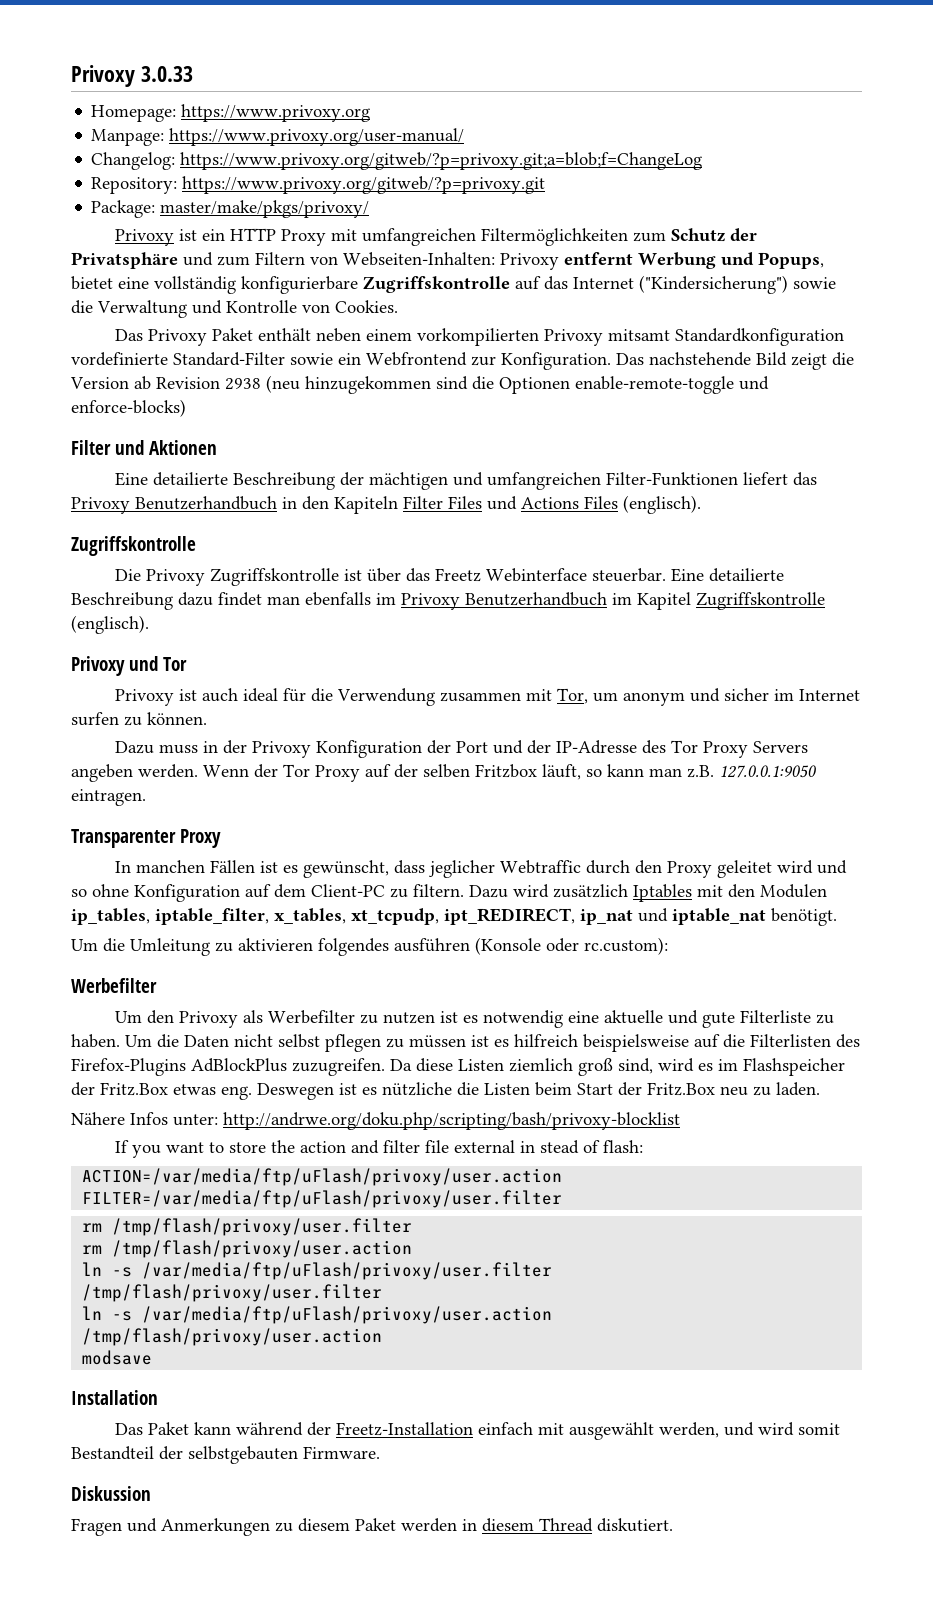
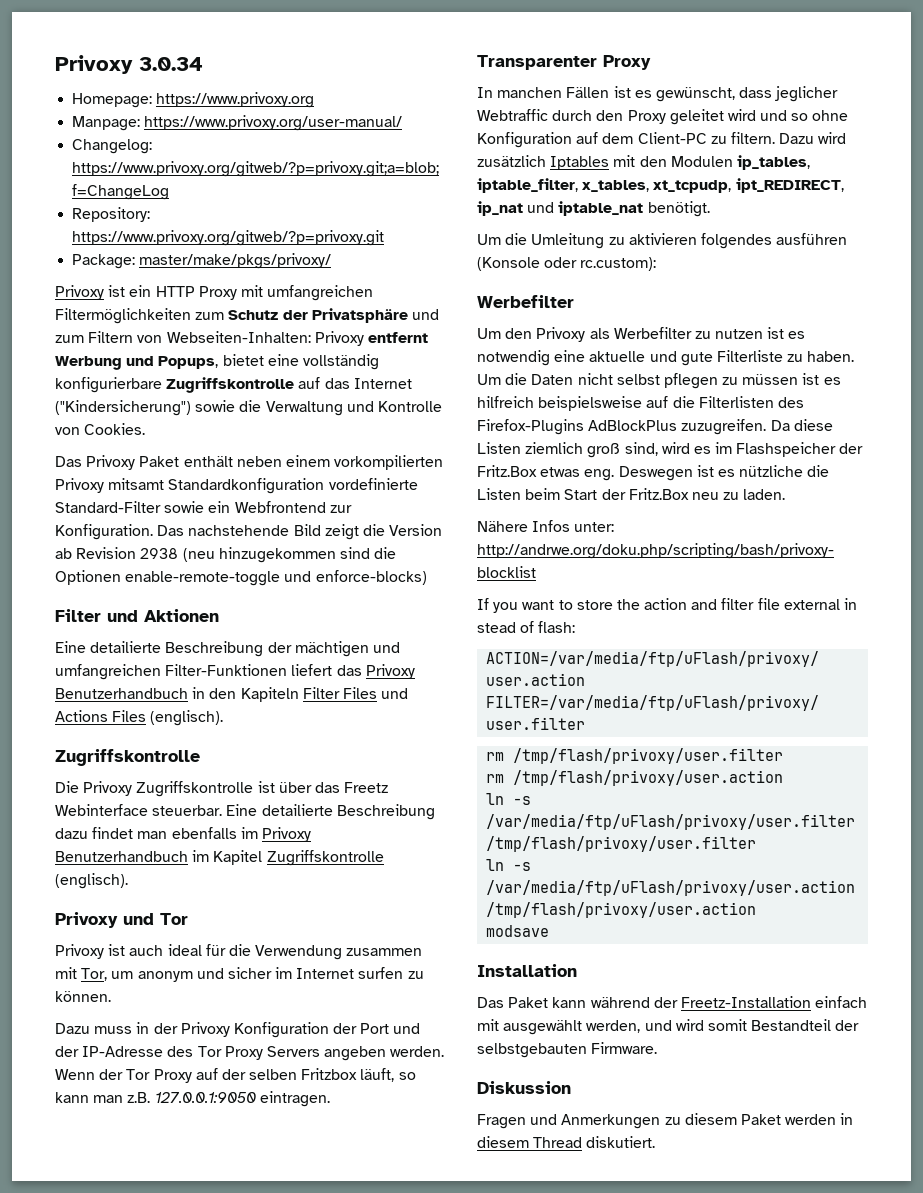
[71,65,193,87] Privoxy 3.0.33 -> [55,55,203,74] Privoxy 3.0.34

